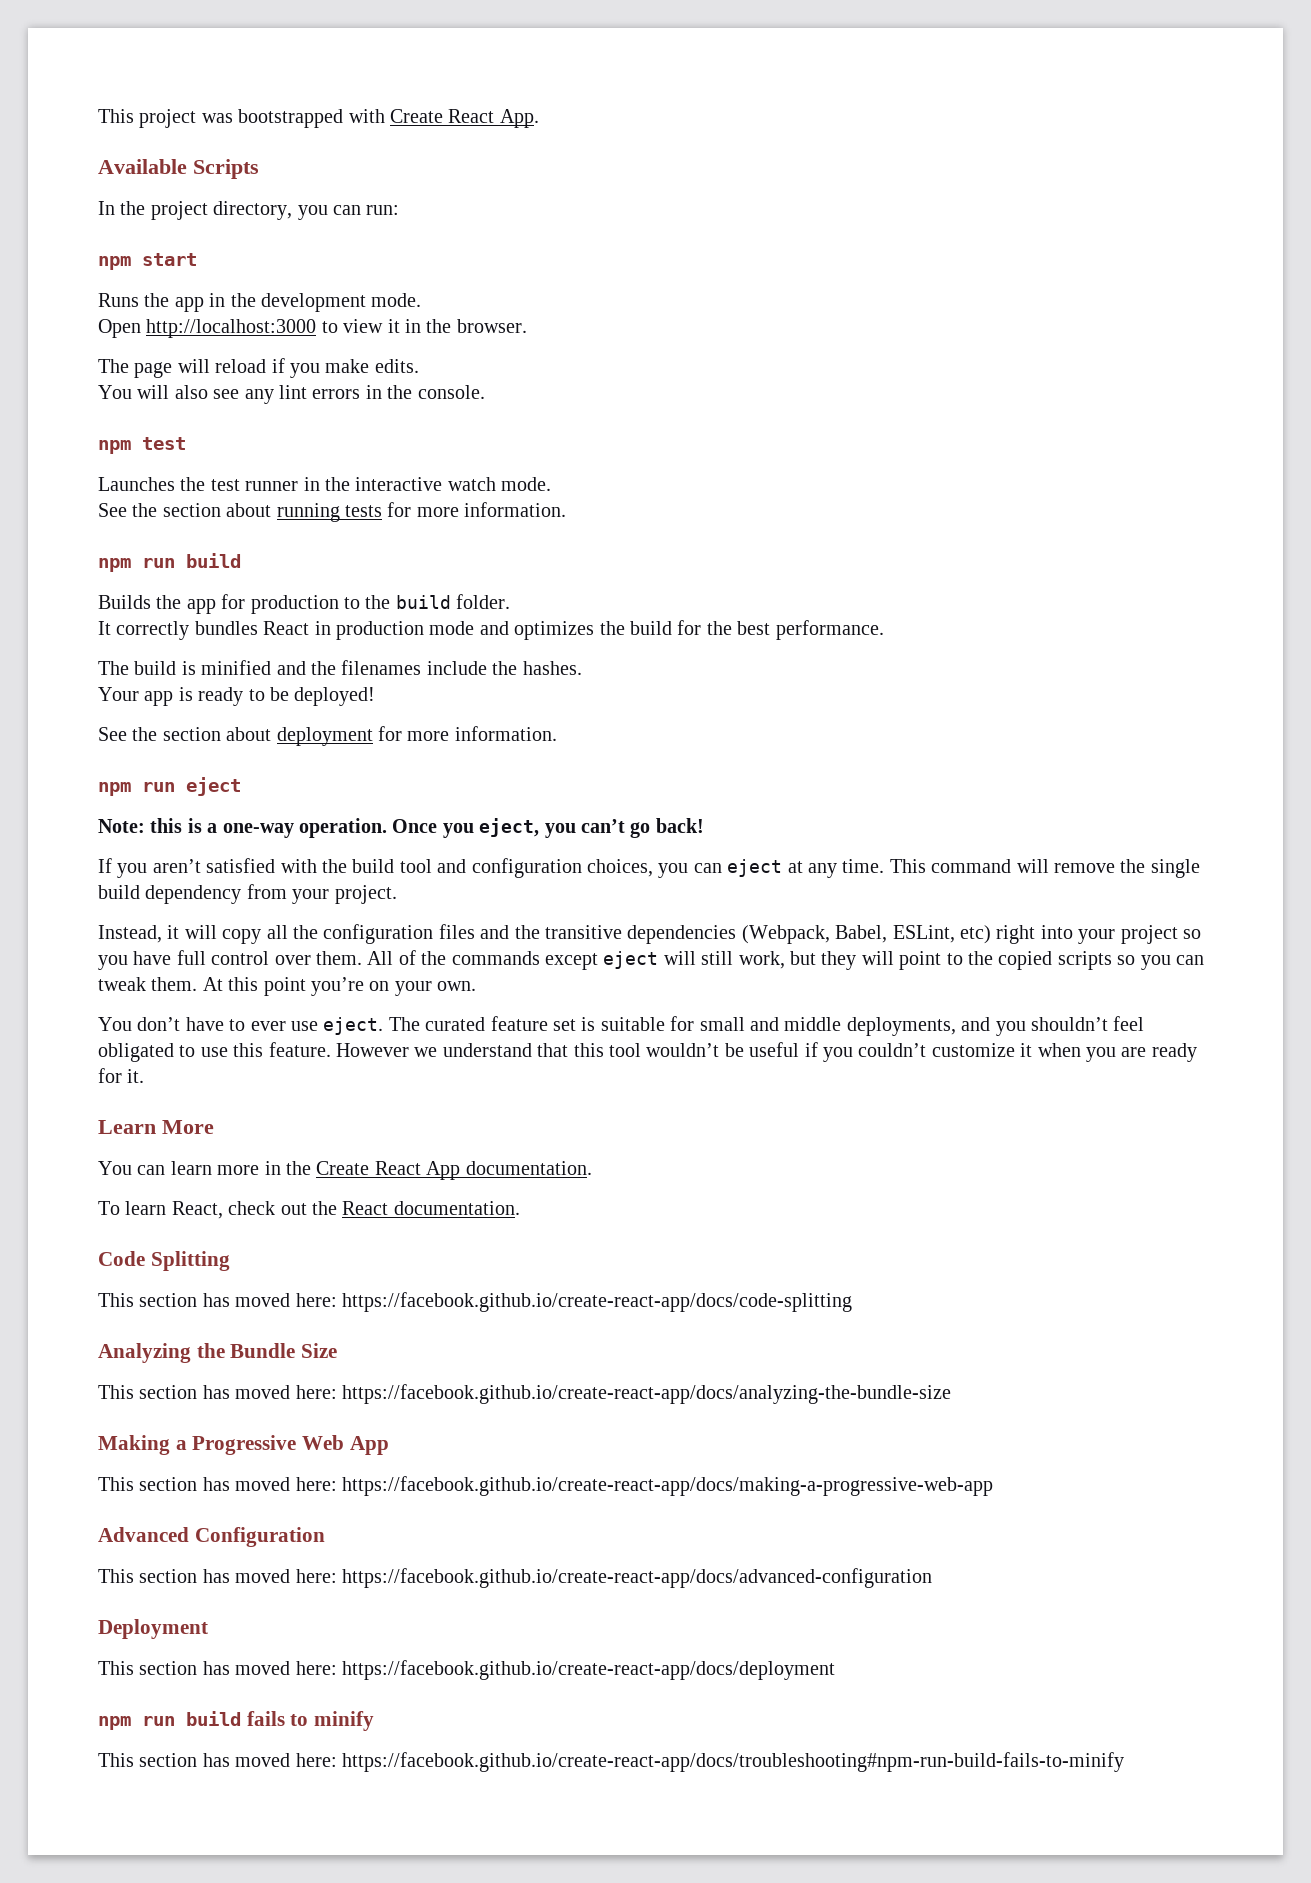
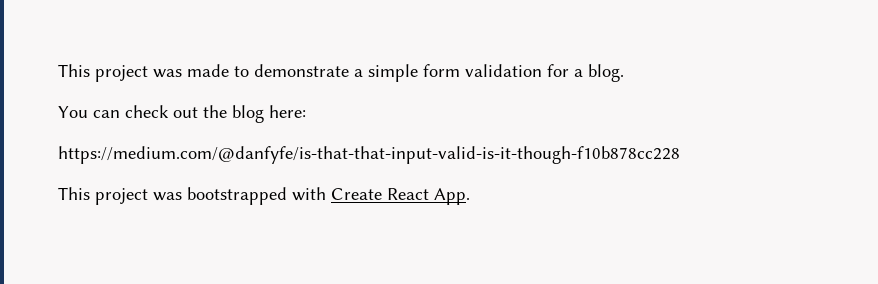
[98,109,233,128] This project was -> [58,64,624,82] [58,105,306,123] [58,146,680,164] [58,187,182,205] This project was made to demonstrate a simple form validation for a blog. // You can check out the blog here: // https://medium.com/@danfyfe/is-that-that-input-valid-is-it-though-f10b878cc228 // This project was
[98,159,259,179] [98,201,400,220] [98,253,197,270] [98,293,422,312] [98,319,527,338] [98,358,419,378] [98,385,485,404] [98,437,186,454] [98,477,552,491] [98,502,567,522] [98,553,241,572] [98,594,511,614] [98,620,884,640] [98,660,582,675] [98,687,376,706] [98,726,557,746] [98,777,241,796] [98,818,704,838] [98,858,1200,878] [98,884,397,904] [98,924,1201,944] [98,950,1204,970] [98,977,477,996] [98,1016,1145,1036] [98,1042,1197,1062] [98,1068,145,1083] [98,1120,214,1134] [98,1161,592,1180] [98,1201,520,1219] [98,1251,230,1271] [98,1292,852,1312] [98,1343,338,1363] [98,1384,951,1404] [98,1435,389,1455] [98,1476,993,1496] [98,1527,325,1547] [98,1568,932,1588] [98,1619,208,1639] [98,1660,835,1680] [98,1711,375,1731] [98,1752,1124,1772] // Available Scripts // In the project directory, you can run: // npm start // Runs the app in the development mode. // Open http://localhost:3000 to view it in the browser. // The page will reload if you make edits. // You will also see any lint errors in the console. // npm test // Launches the test runner in the interactive watch mode. // See the section about running tests for more information. // npm run build // Builds the app for production to the build folder. // It correctly bundles React in production mode and optimizes the build for the best performance. // The build is minified and the filenames include the hashes. // Your app is ready to be deployed! // See the section about deployment for more information. // npm run eject // Note: this is a one-way operation. Once you eject, you can’t go back! // If you aren’t satisfied with the build tool and configuration choices, you can eject at any time. This command will remove the single build dependency from your project. // Instead, it will copy all the configuration files and the transitive dependencies (Webpack, Babel, ESLint, etc) right into your project so you have full control over them. All of the commands except eject will still work, but they will point to the copied scripts so you can tweak them. At this point you’re on your own. // You don’t have to ever use eject. The curated feature set is suitable for small and middle deployments, and you shouldn’t feel obligated to use this feature. However we understand that this tool wouldn’t be useful if you couldn’t customize it when you are ready for it. // Learn More // You can learn more in the Create React App documentation. // To learn React, check out the React documentation. // Code Splitting // This section has moved here: https://facebook.github.io/create-react-app/docs/code-splitting // Analyzing the Bundle Size // This section has moved here: https://facebook.github.io/create-react-app/docs/analyzing-the-bundle-size // Making a Progressive Web App // This section has moved here: https://facebook.github.io/create-react-app/docs/making-a-progressive-web-app // Advanced Configuration // This section has moved here: https://facebook.github.io/create-react-app/docs/advanced-configuration // Deployment // This section has moved here: https://facebook.github.io/create-react-app/docs/deployment // npm run build fails to minify // This section has moved here: https://facebook.github.io/create-react-app/docs/troubleshooting#npm-run-build-fails-to-minify -> (470, 196) none

